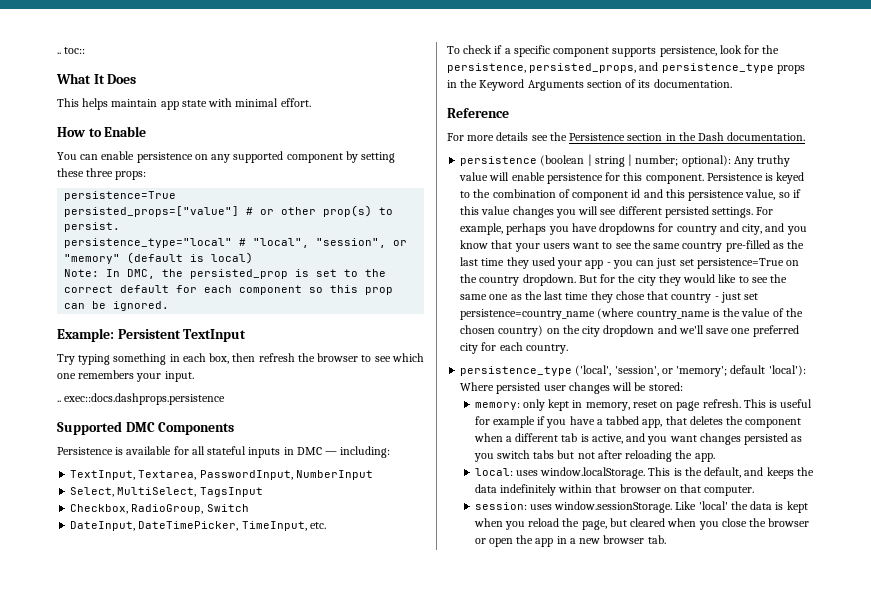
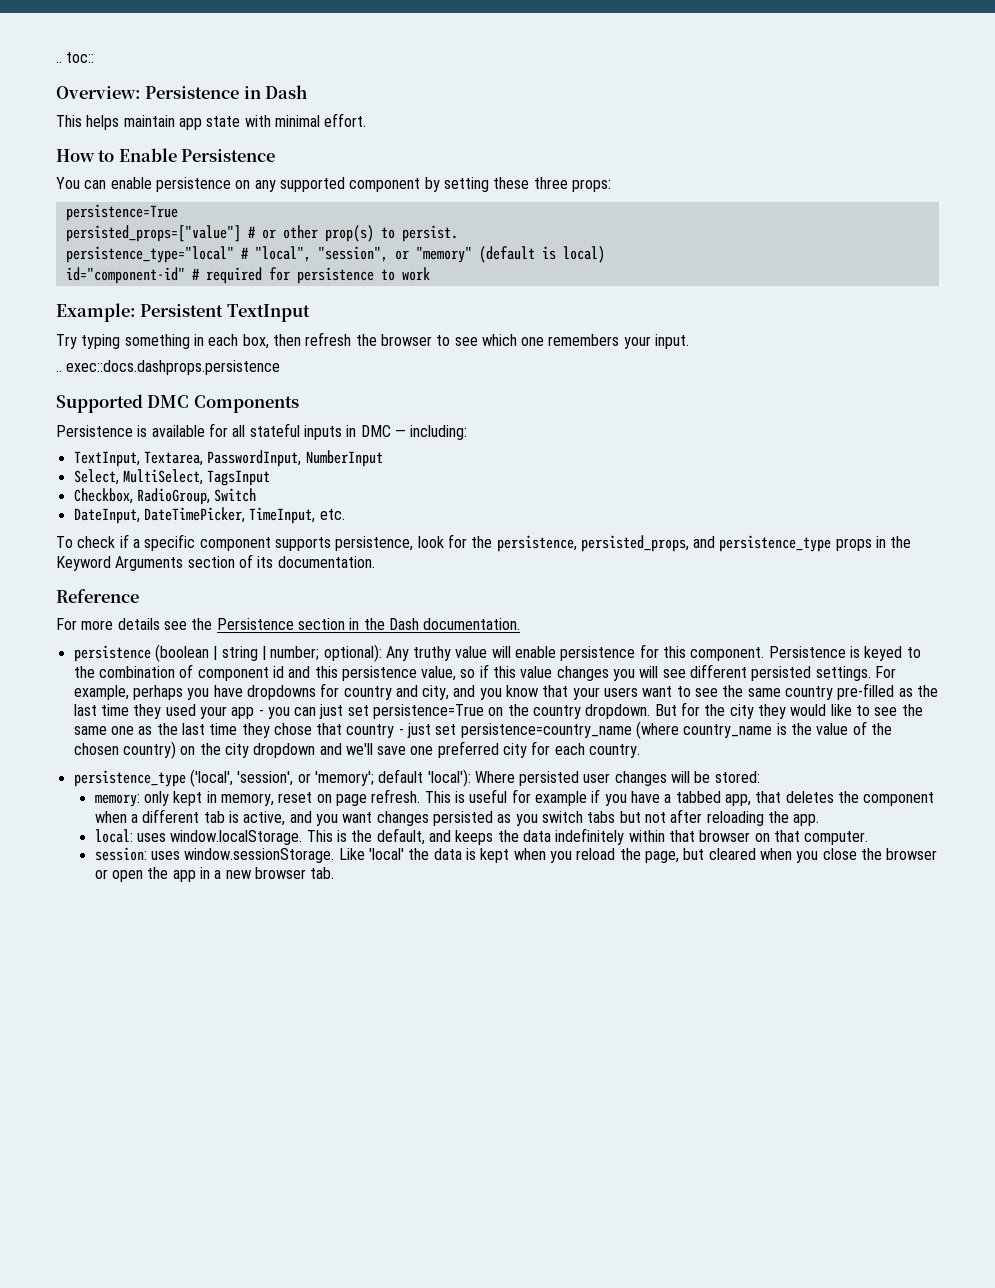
[56,73,137,84] What It Does -> [56,85,308,99] Overview: Persistence in Dash
(147, 131) none -> [181,149,276,162] Persistence
[64,269,387,279] [64,285,394,295] [64,301,170,311] Note: In DMC, the persisted_prop is set to the correct default for each component so this prop can be ignored. -> [65,267,430,284] id="component-id" # required for persistence to work

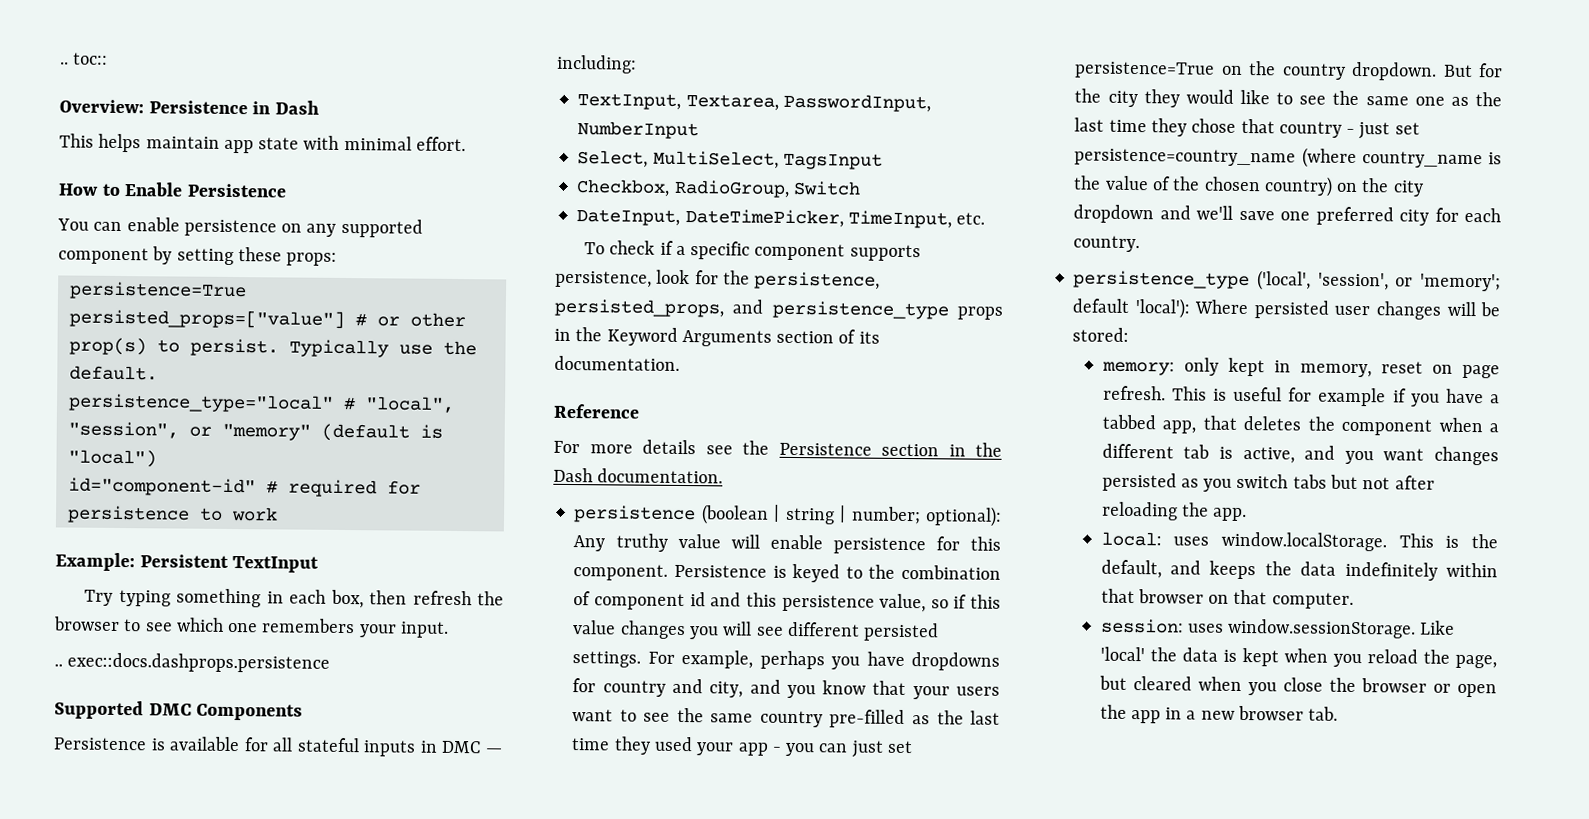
[533,177,568,189] three -> (282, 254) none
(458, 233) none -> [288,339,477,358] [68,365,158,381] Typically use the default.
[562,246,605,263] local) -> [67,449,157,468] "local")

